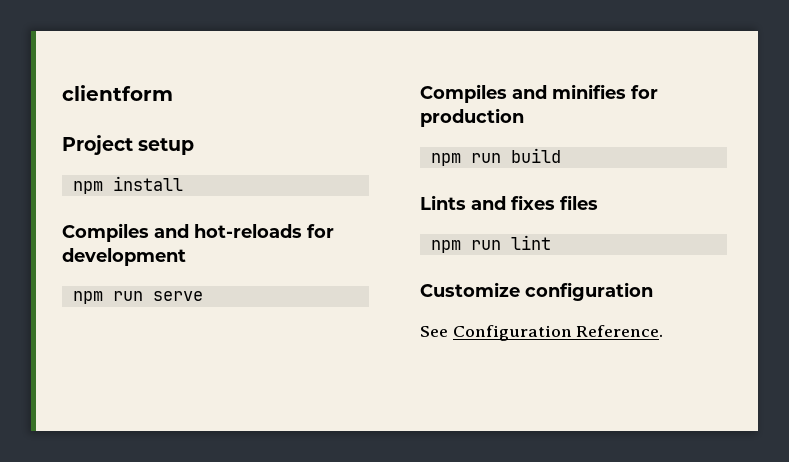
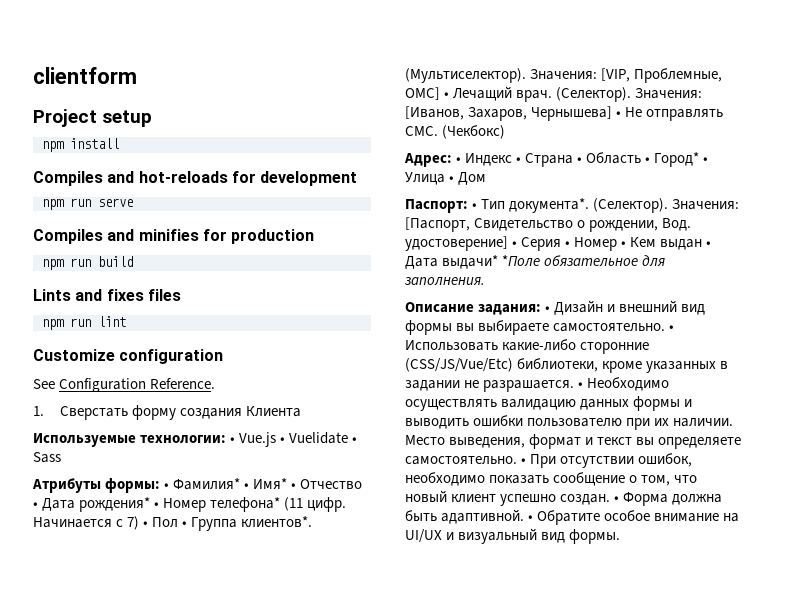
(664, 331) none -> [33,405,302,420] [33,432,358,447] [33,452,61,463] [32,478,363,493] [33,497,347,512] [33,516,313,531] [405,68,723,83] [405,86,703,102] [405,106,724,121] [405,125,506,139] [404,152,709,167] [405,172,487,185] [405,198,740,213] [405,217,692,232] [405,236,712,251] [405,255,666,269] [404,277,485,286] [405,300,706,315] [405,320,675,335] [405,339,650,354] [405,358,729,373] [405,377,670,392] [405,396,693,411] [405,415,734,430] [405,434,742,449] [405,453,693,468] [405,472,698,486] [405,490,723,506] [405,509,740,525] [405,528,621,544] // 1. Сверстать форму создания Клиента // Используемые технологии: • Vue.js • Vuelidate • Sass // Атрибуты формы: • Фамилия* • Имя* • Отчество • Дата рождения* • Номер телефона* (11 цифр. Начинается с 7) • Пол • Группа клиентов*. (Мультиселектор). Значения: [VIP, Проблемные, ОМС] • Лечащий врач. (Cелектор). Значения: [Иванов, Захаров, Чернышева] • Не отправлять СМС. (Чекбокс) // Адрес: • Индекс • Страна • Область • Город* • Улица • Дом // Паспорт: • Тип документа*. (Cелектор). Значения: [Паспорт, Свидетельство о рождении, Вод. удостоверение] • Серия • Номер • Кем выдан • Дата выдачи* *Поле обязательное для заполнения. // Описание задания: • Дизайн и внешний вид формы вы выбираете самостоятельно. • Использовать какие-либо сторонние (CSS/JS/Vue/Etc) библиотеки, кроме указанных в задании не разрашается. • Необходимо осуществлять валидацию данных формы и выводить ошибки пользователю при их наличии. Место выведения, формат и текст вы определяете самостоятельно. • При отсутствии ошибок, необходимо показать сообщение о том, что новый клиент успешно создан. • Форма должна быть адаптивной. • Обратите особое внимание на UI/UX и визуальный вид формы.

